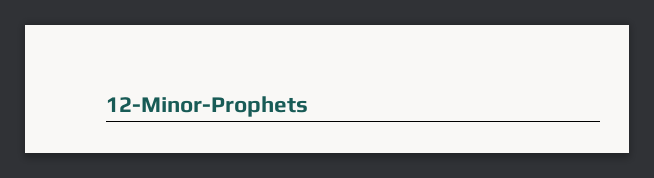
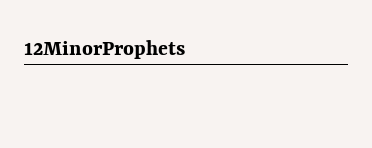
[106,96,308,117] 12-Minor-Prophets -> [24,40,185,59] 12MinorProphets

